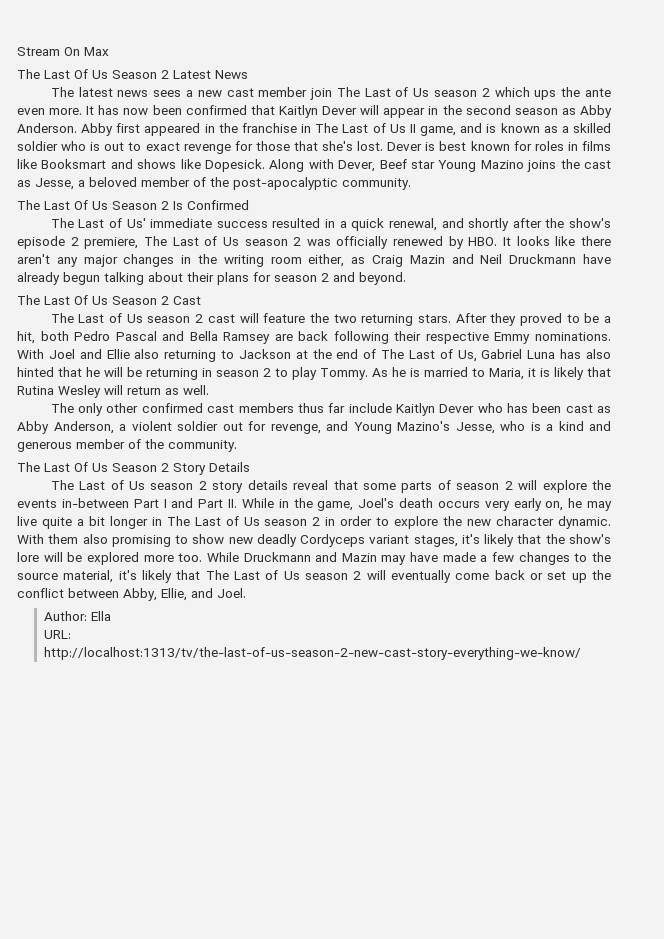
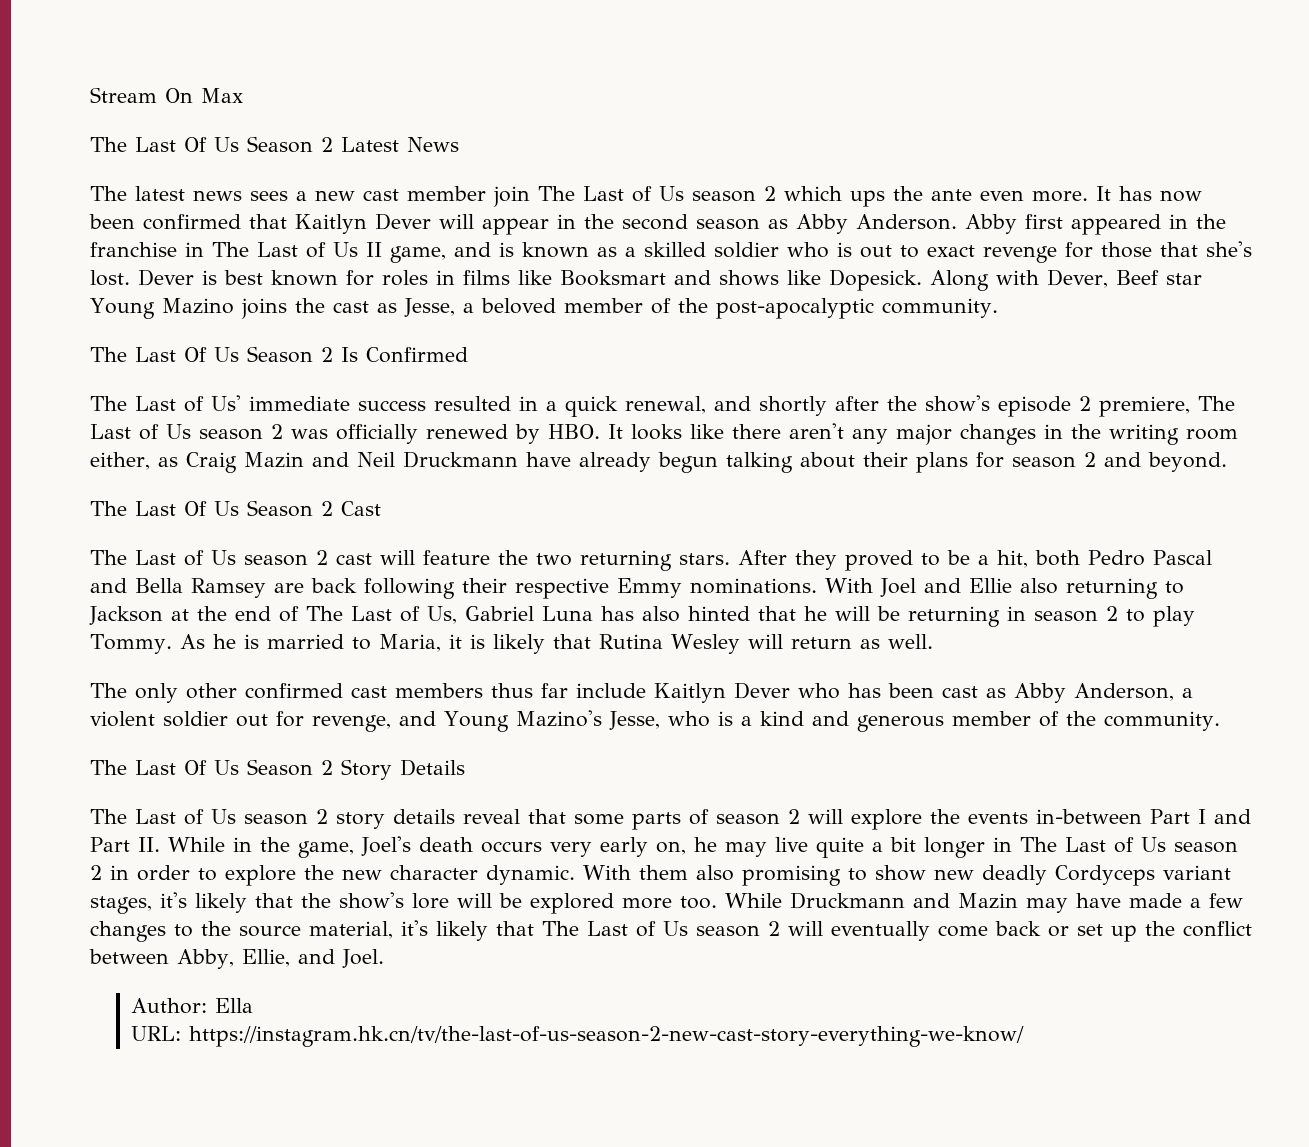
[43,647,581,660] http://localhost:1313/tv/the-last-of-us-season-2-new-cast-story-everything-we-know/ -> [189,1026,1025,1047] https://instagram.hk.cn/tv/the-last-of-us-season-2-new-cast-story-everything-we-know/

